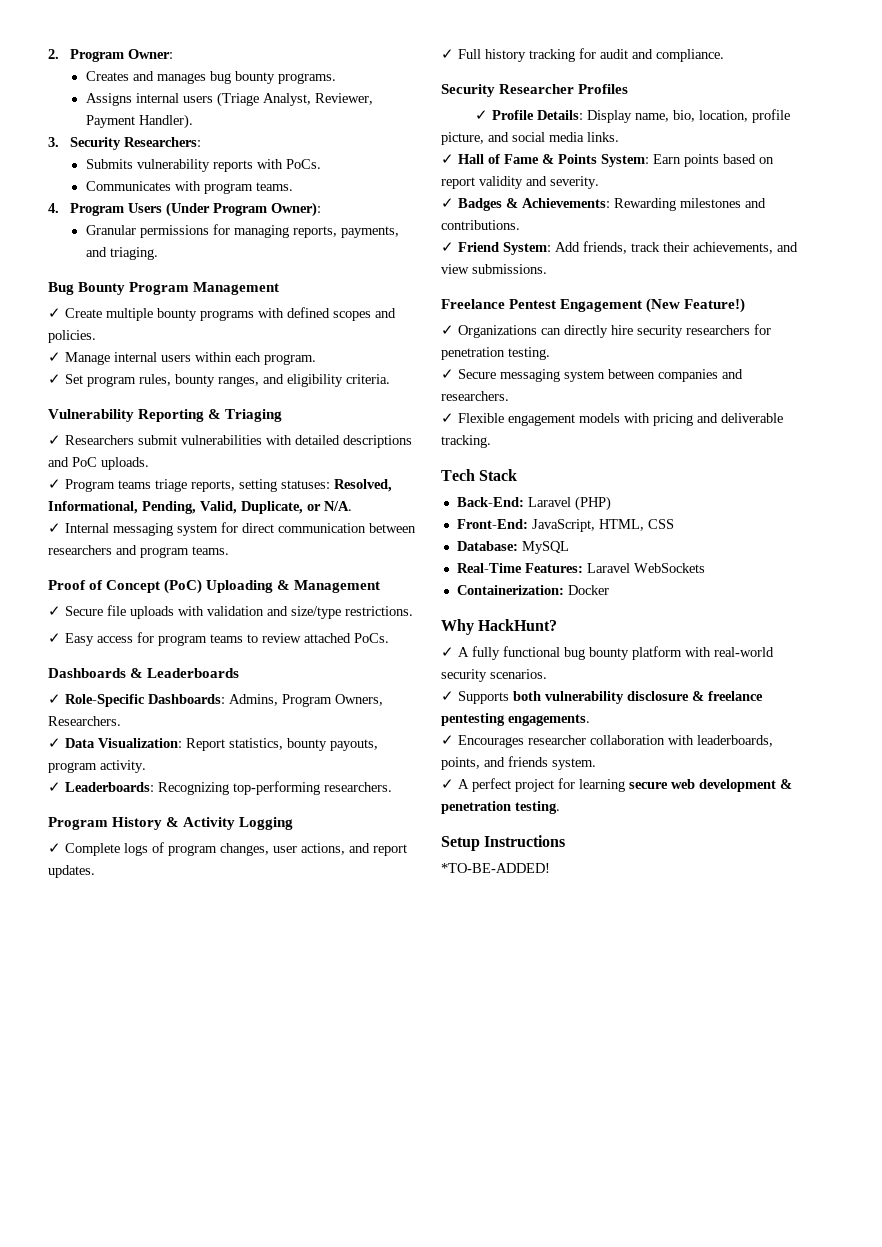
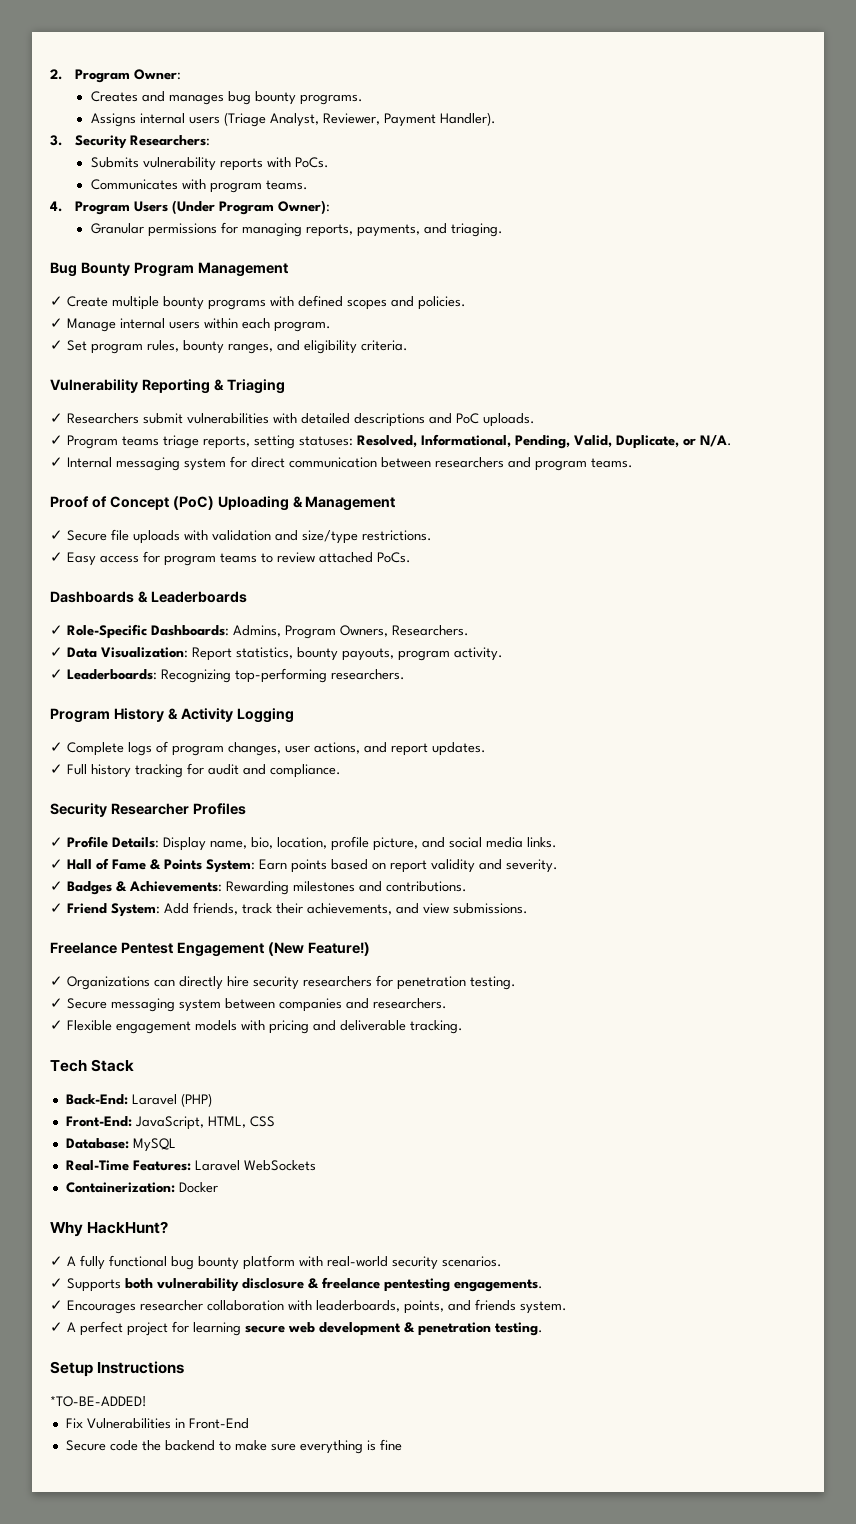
(550, 868) none -> [65,1418,249,1429] [65,1439,402,1454] // Fix Vulnerabilities in Front-End // Secure code the backend to make sure everything is fine

